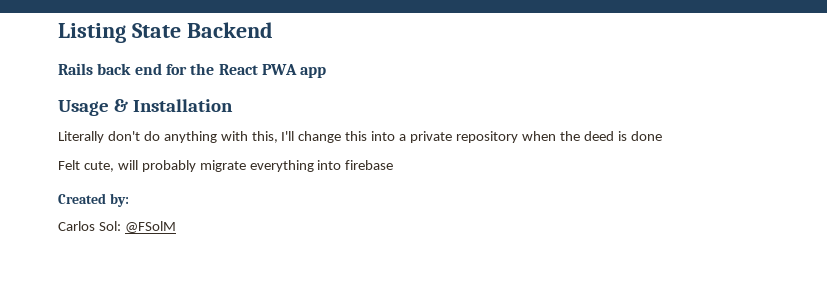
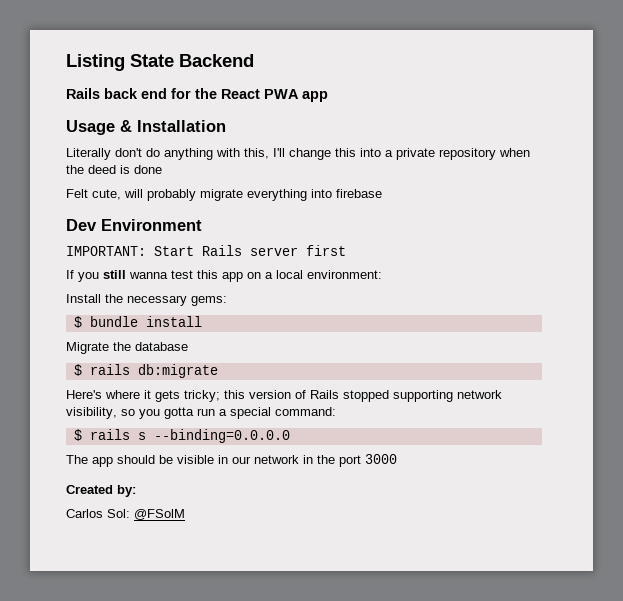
(394, 165) none -> [66,219,202,231] [66,245,346,256] [66,270,382,282] [66,294,227,306] [73,316,202,328] [66,342,188,354] [73,364,218,378] [66,390,502,402] [66,407,336,419] [73,429,290,443] [66,454,397,467] // Dev Environment // IMPORTANT: Start Rails server first // If you still wanna test this app on a local environment: // Install the necessary gems: // $ bundle install // Migrate the database // $ rails db:migrate // Here's where it gets tricky; this version of Rails stopped supporting network visibility, so you gotta run a special command: // $ rails s --binding=0.0.0.0 // The app should be visible in our network in the port 3000

